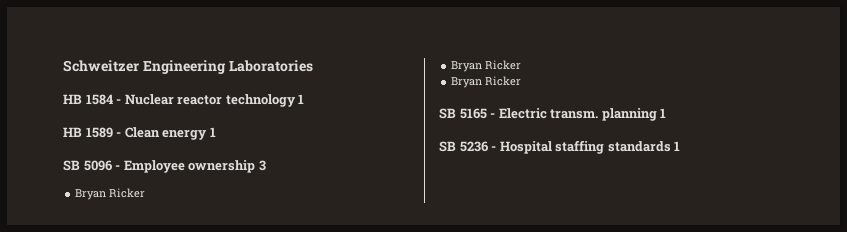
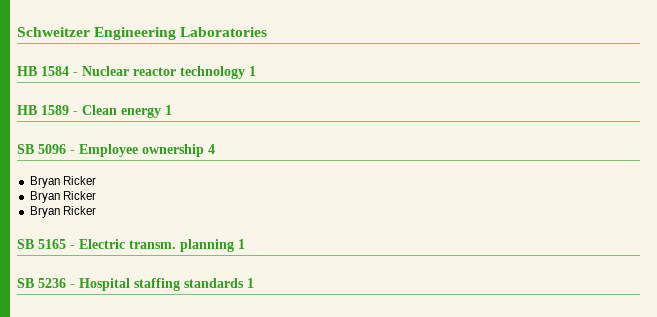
[258,160,266,171] 3 -> [208,144,215,154] 4

